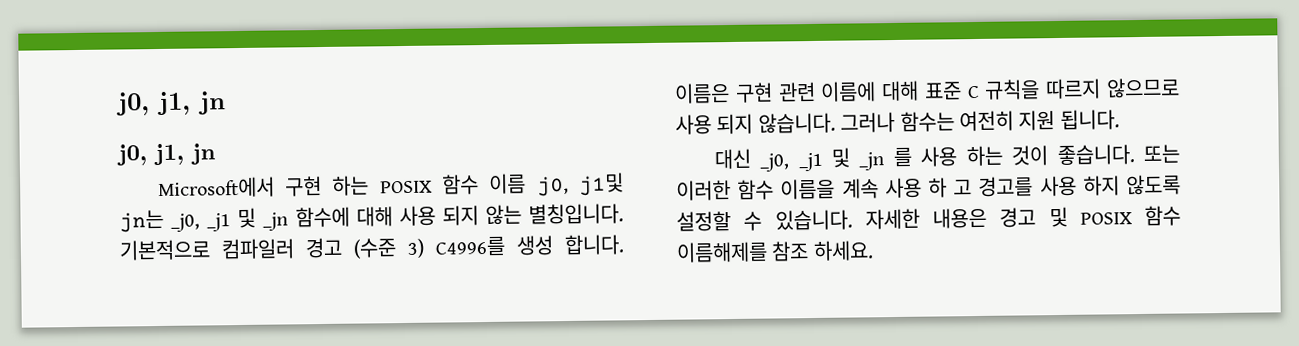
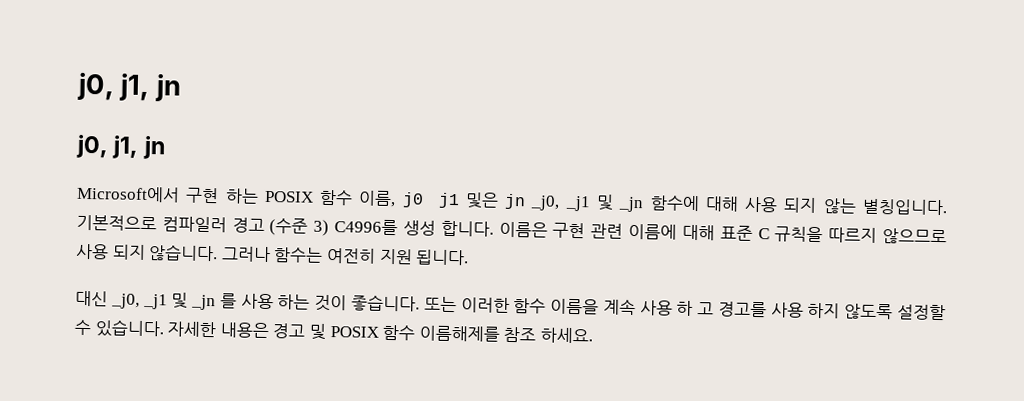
[488,172,624,197] [119,209,164,233] 이름 j0, j1및 jn는 -> [358,190,527,210] 이름, j0 j1 및은 jn

